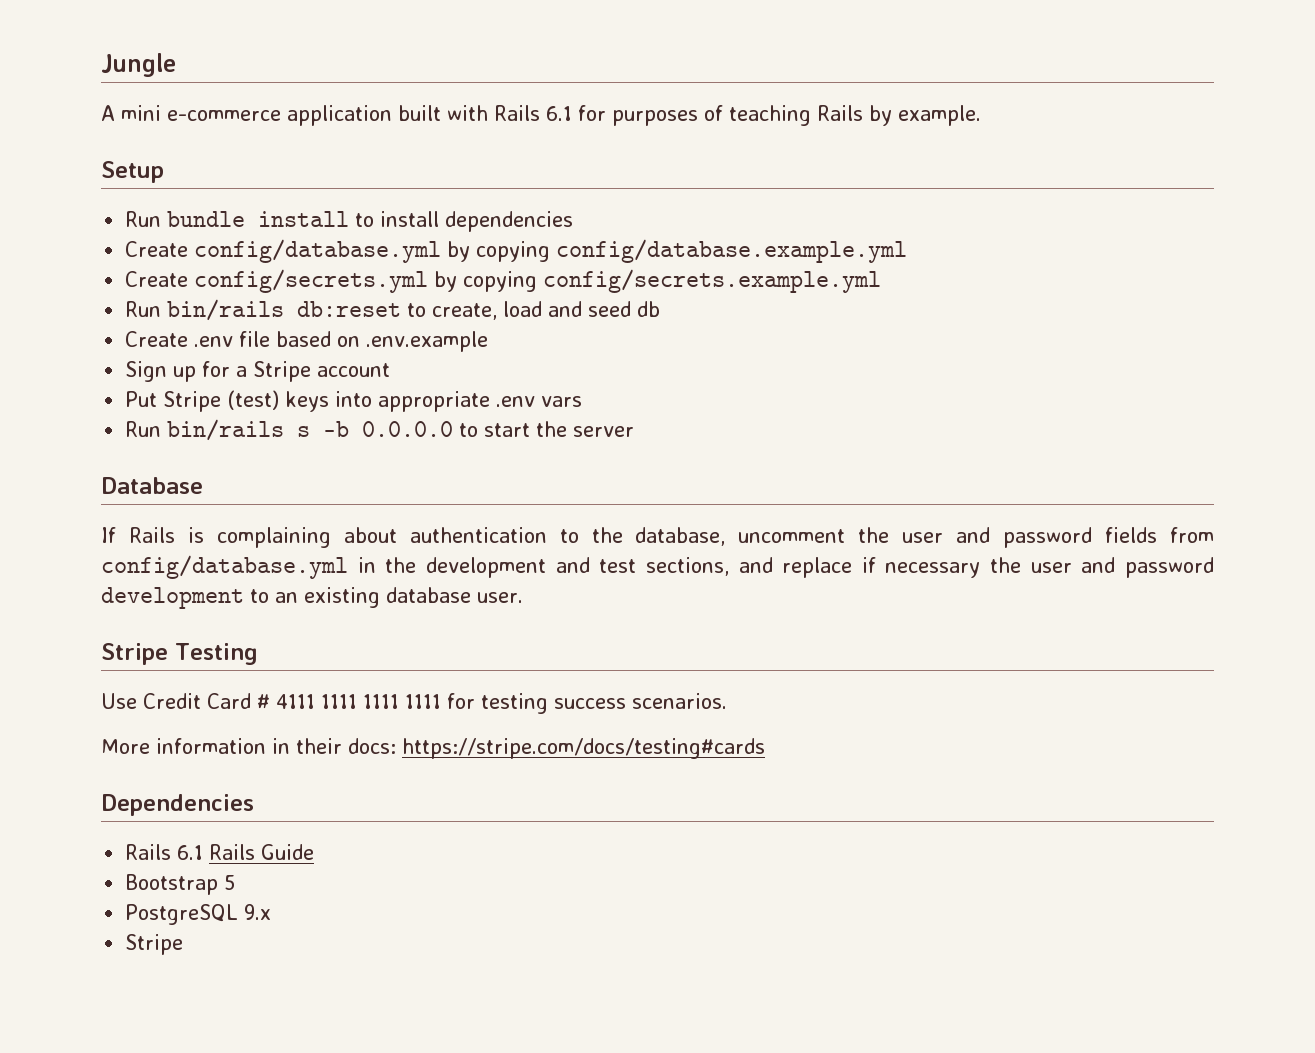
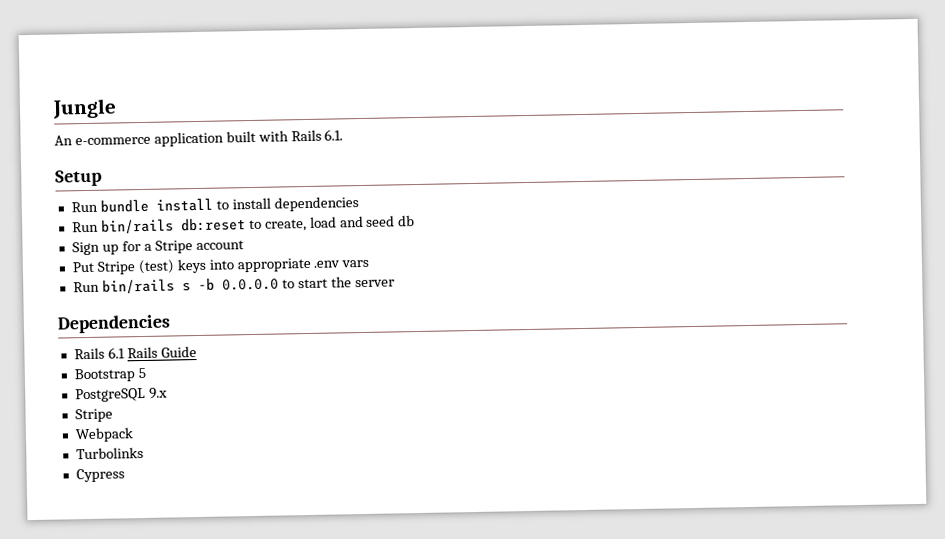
[101,105,161,121] A mini -> [54,135,73,146] An
[546,105,981,126] 6.1 for purposes of teaching Rails by example. -> [324,129,344,141] 6.1.
[125,239,908,263] [125,269,882,293] // Create config/database.yml by copying config/database.example.yml // Create config/secrets.yml by copying config/secrets.example.yml -> (359, 204) none
[125,331,489,352] // Create .env file based on .env.example -> (416, 221) none
[101,477,203,494] [101,527,1214,548] [101,555,1214,579] [101,587,523,609] [101,643,258,665] [101,693,727,714] [101,738,765,759] // Database // If Rails is complaining about authentication to the database, uncomment the user and password fields from config/database.yml in the development and test sections, and replace if necessary the user and password development to an existing database user. // Stripe Testing // Use Credit Card # 4111 1111 1111 1111 for testing success scenarios. // More information in their docs: https://stripe.com/docs/testing#cards -> (395, 283) none
(184, 944) none -> [74,427,134,443] [75,447,144,460] [75,468,125,483] // Webpack // Turbolinks // Cypress

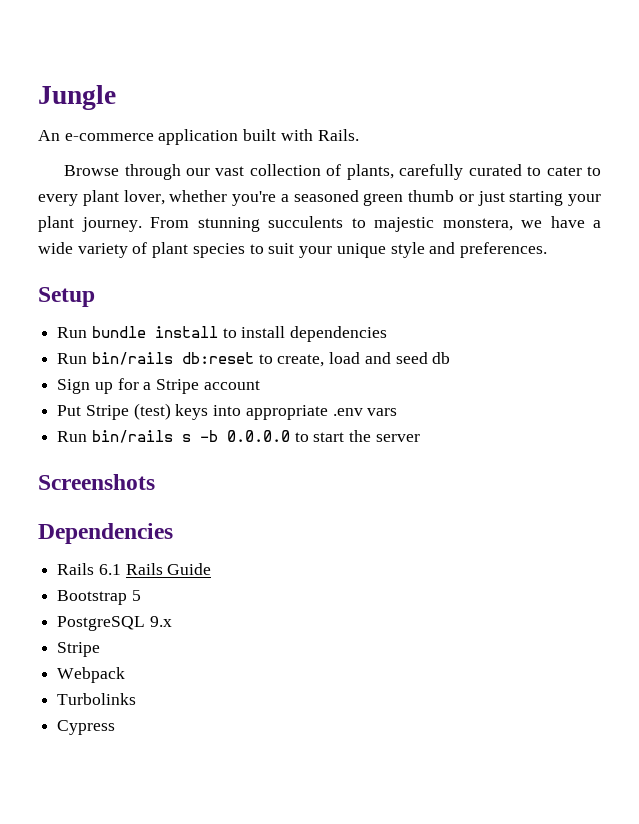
[290,129,344,142] Rails 6.1. -> [317,129,359,141] [64,164,602,180] [38,190,601,206] [38,216,601,232] [38,242,547,258] Rails. // Browse through our vast collection of plants, carefully curated to cater to every plant lover, whether you're a seasoned green thumb or just starting your plant journey. From stunning succulents to majestic monstera, we have a wide variety of plant species to suit your unique style and preferences.
(395, 283) none -> [38,474,155,490] // Screenshots

